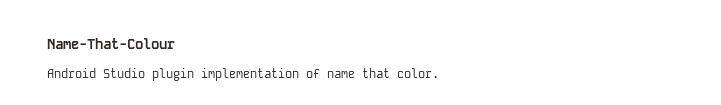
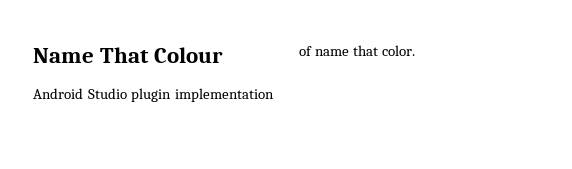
[47,38,175,49] Name-That-Colour -> [33,47,224,63] Name That Colour

